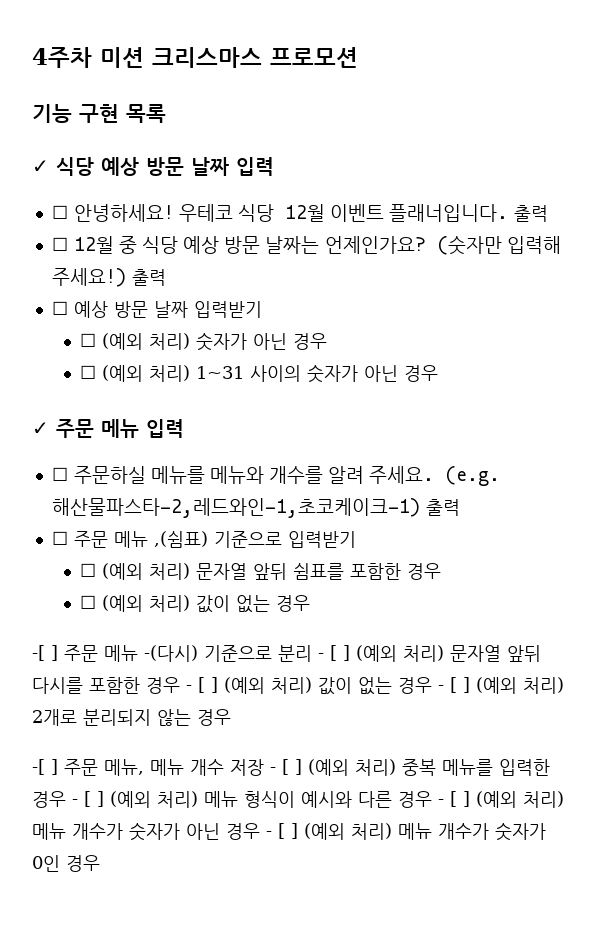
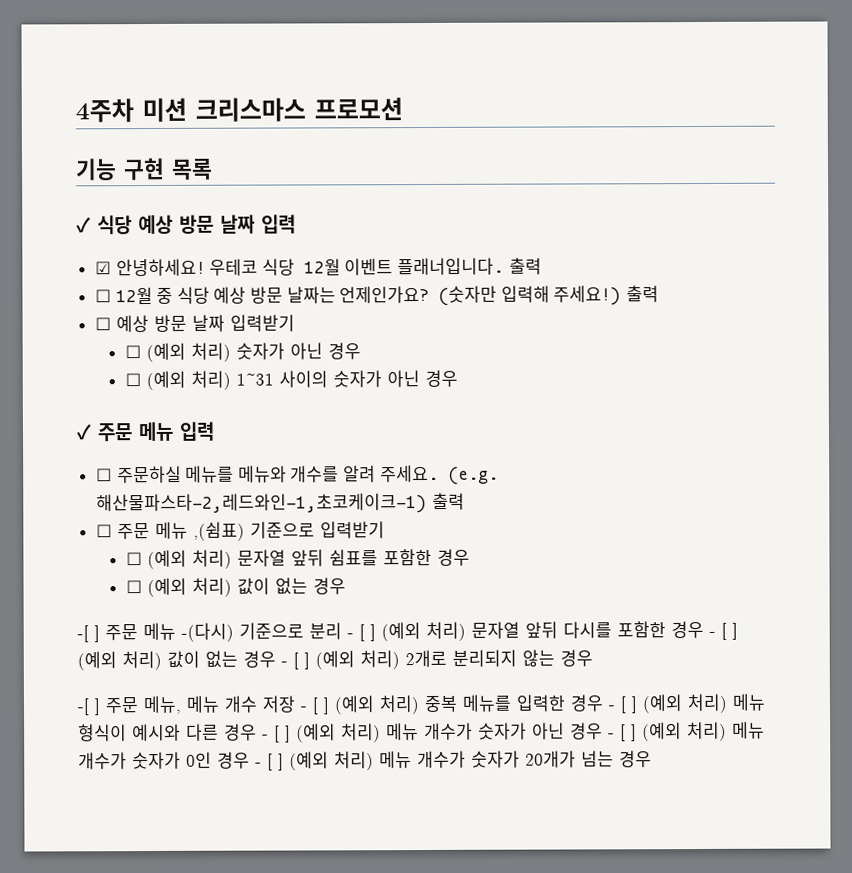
[51,205,68,219] ☐ -> [94,261,111,275] ☑
(100, 863) none -> [255,750,652,771] - [ ] (예외 처리) 메뉴 개수가 숫자가 20개가 넘는 경우

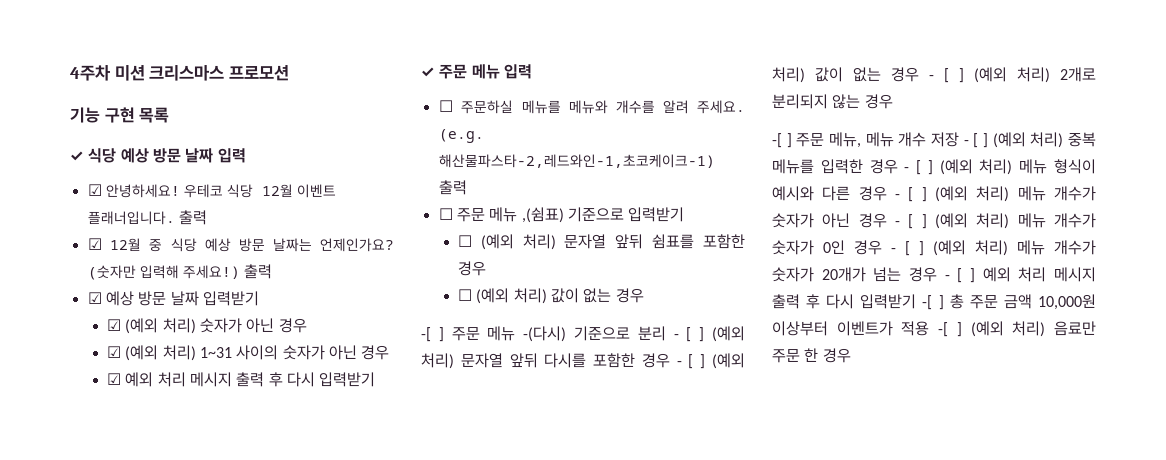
[94,289,111,303] ☐ -> [87,238,102,250] ☑
[94,317,111,331] ☐ -> [87,292,102,304] ☑
[124,345,141,359] ☐ -> [106,319,121,331] ☑
[124,373,141,387] ☐ -> [106,346,121,358] ☑
(458, 378) none -> [106,372,376,387] // ☑ 예외 처리 메시지 출력 후 다시 입력받기
(652, 759) none -> [944,267,1096,283] [772,294,1096,310] [772,321,1096,337] [772,348,851,363] - [ ] 예외 처리 메시지 출력 후 다시 입력받기 -[ ] 총 주문 금액 10,000원 이상부터 이벤트가 적용 -[ ] (예외 처리) 음료만 주문 한 경우

